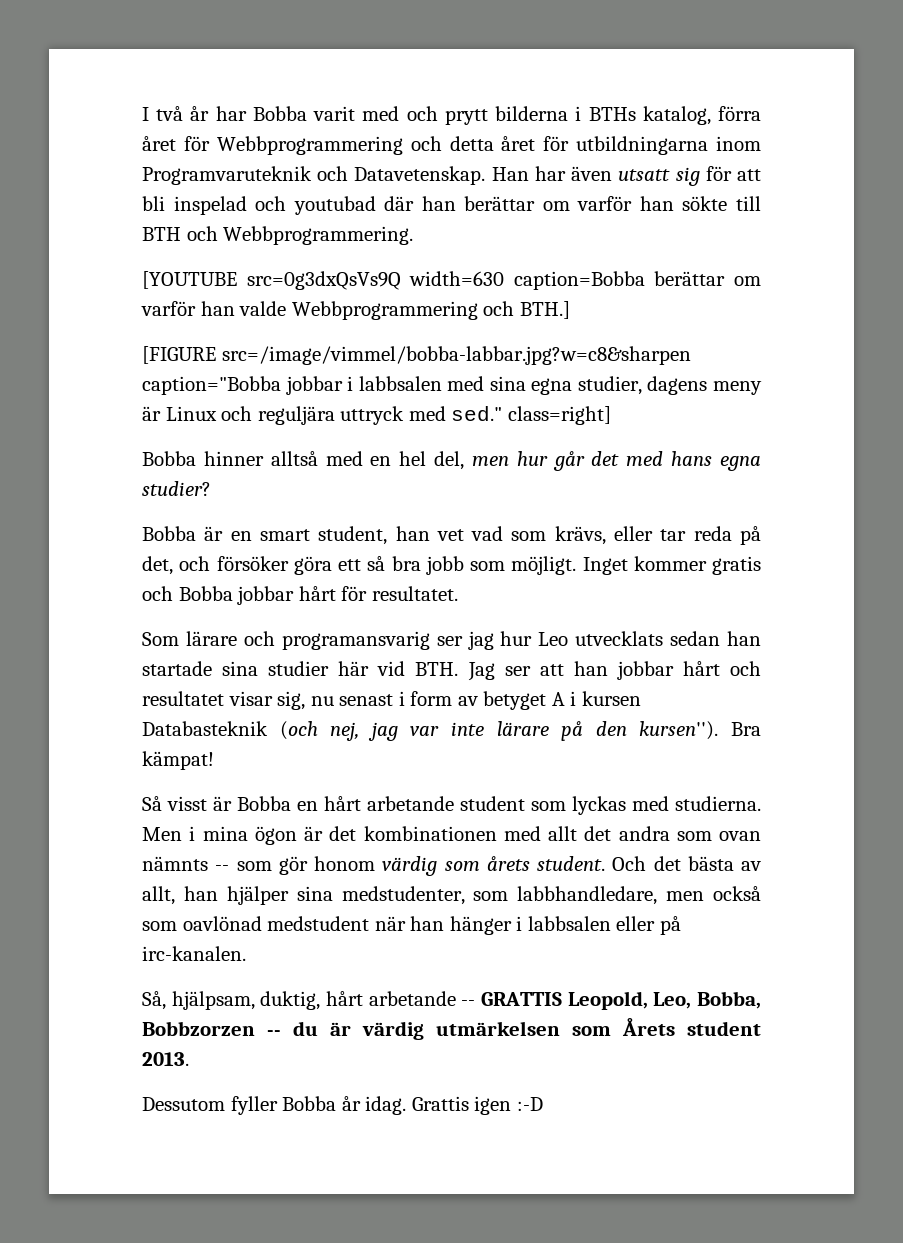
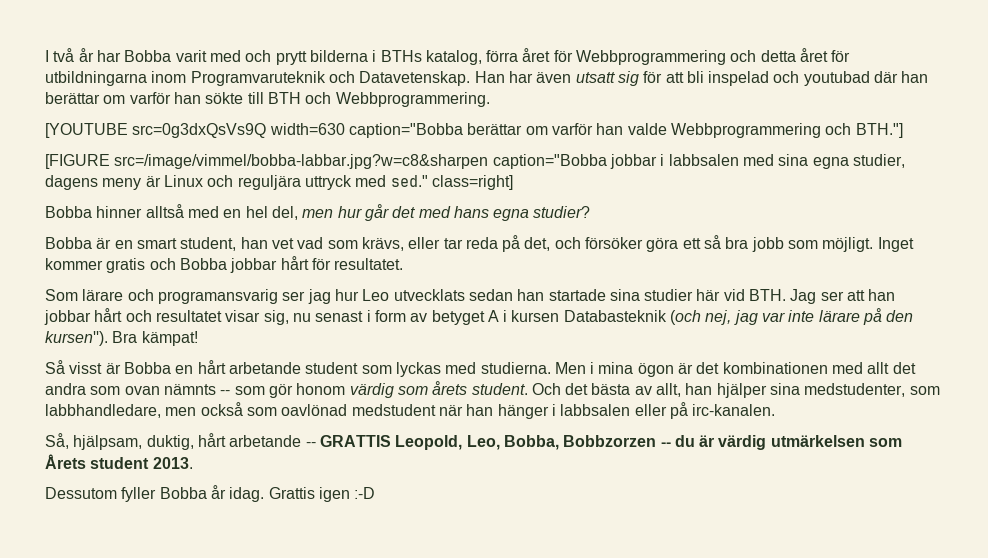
[513,271,645,290] caption=Bobba -> [348,123,463,138] caption="Bobba
[519,301,570,319] BTH.] -> [855,123,903,138] BTH."]

